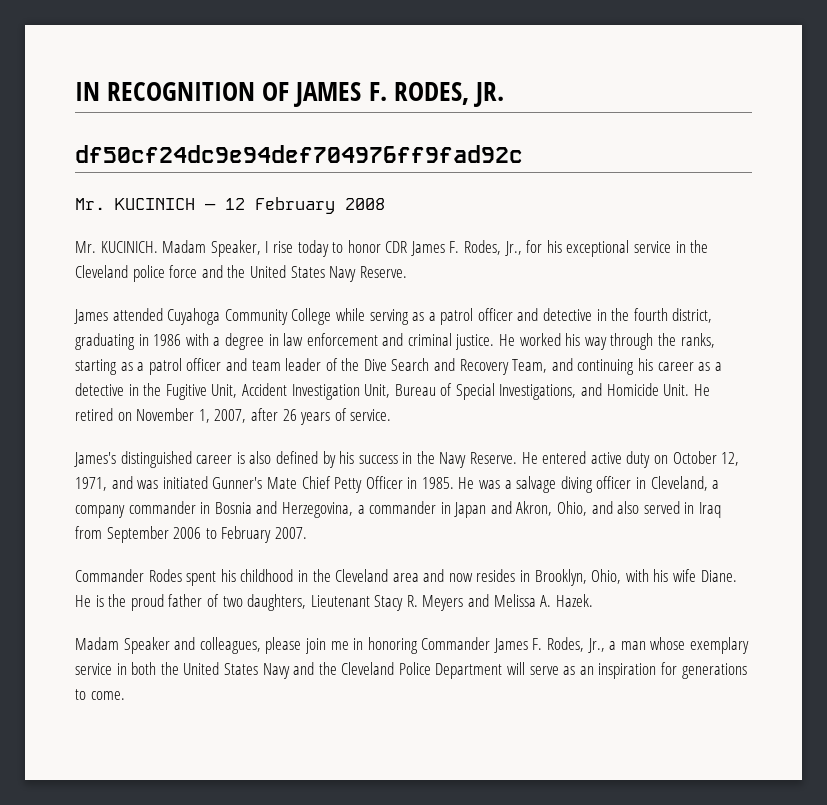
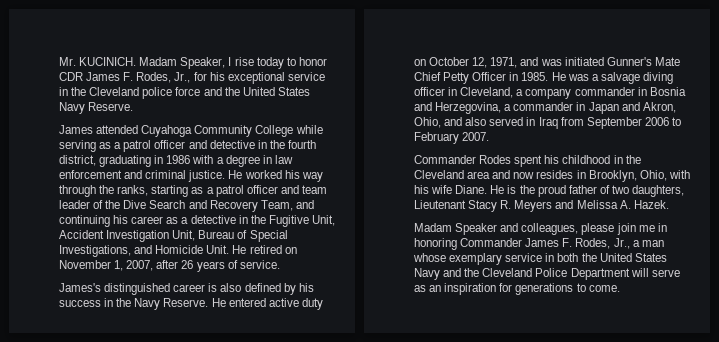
[75,82,504,107] [75,145,523,163] [75,197,385,214] IN RECOGNITION OF JAMES F. RODES, JR. // df50cf24dc9e94def704976ff9fad92c // Mr. KUCINICH — 12 February 2008 // -> (59, 61) none

